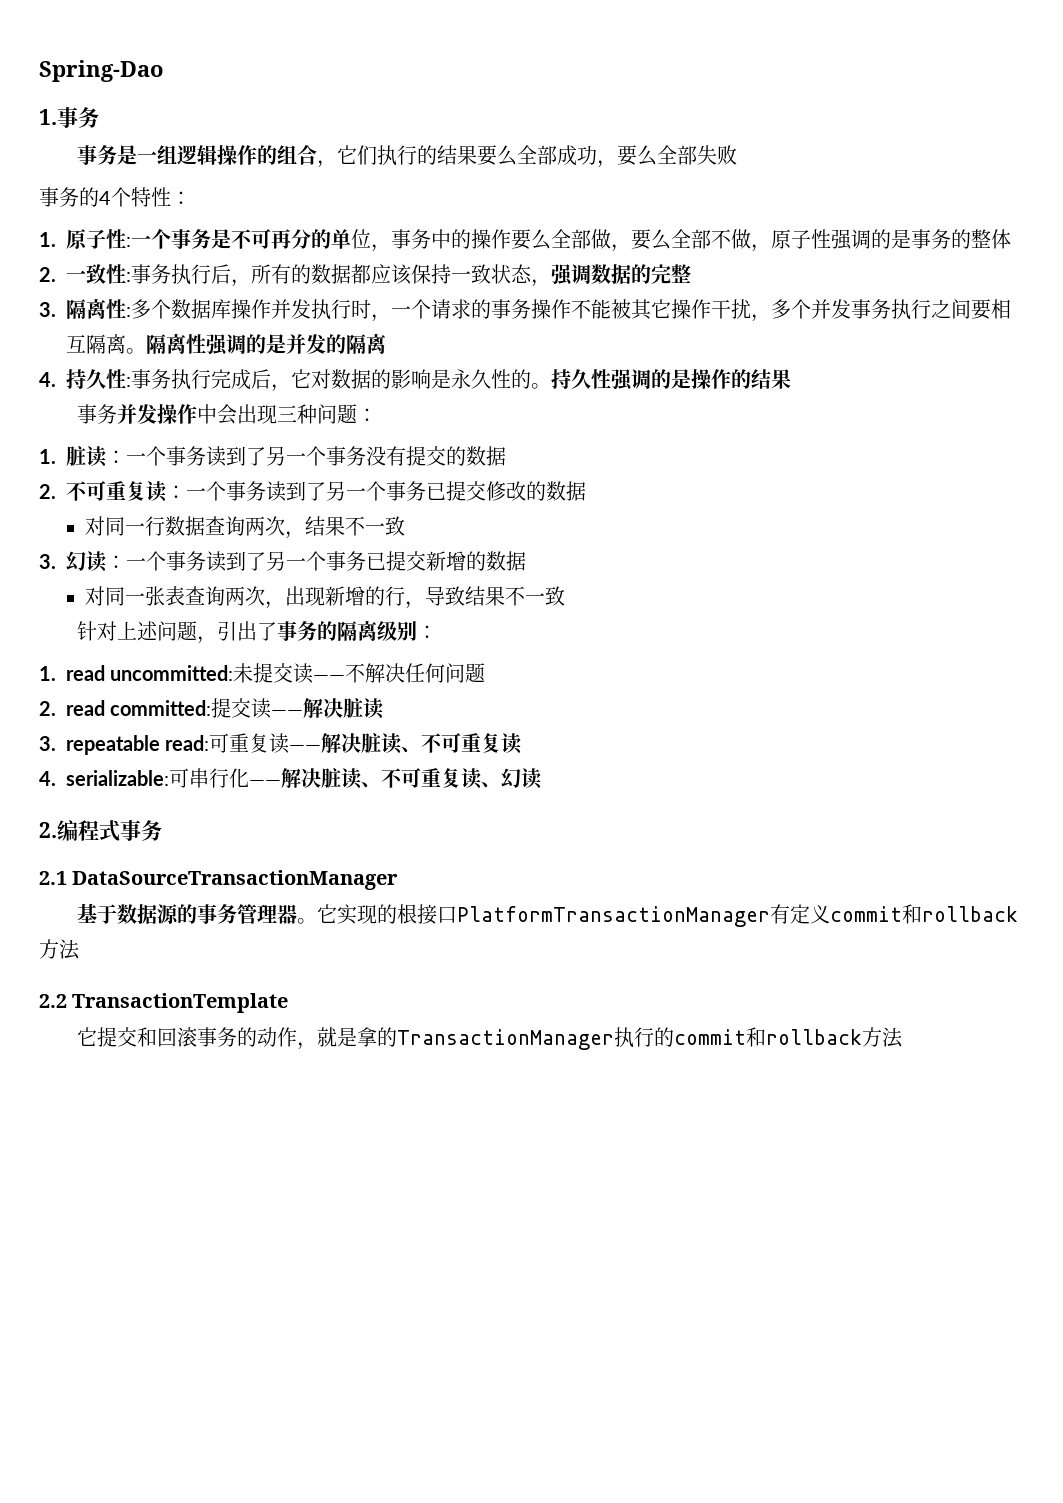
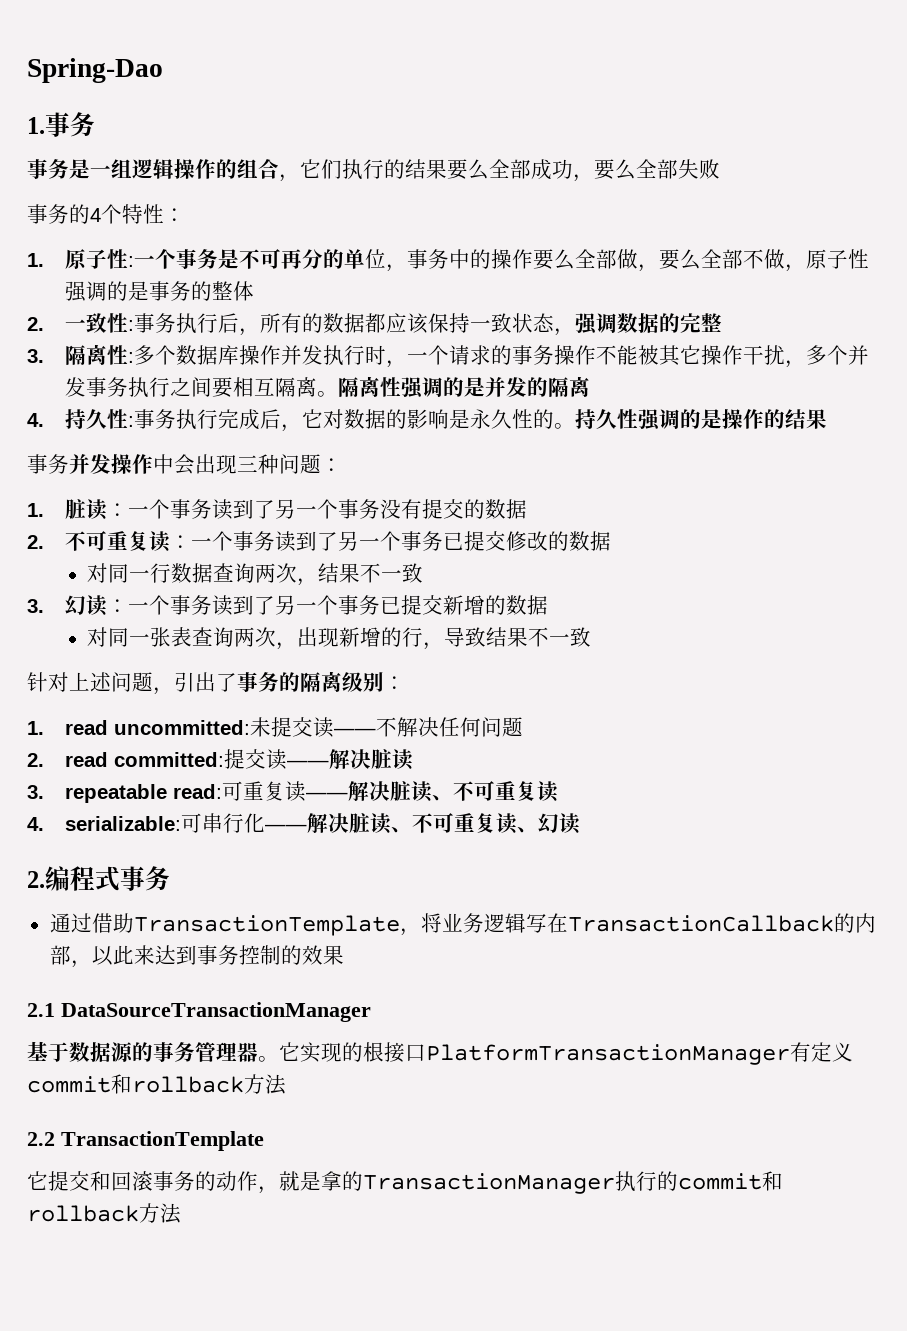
(162, 830) none -> [49,913,876,936] [49,945,344,968] // 通过借助TransactionTemplate，将业务逻辑写在TransactionCallback的内部，以此来达到事务控制的效果

